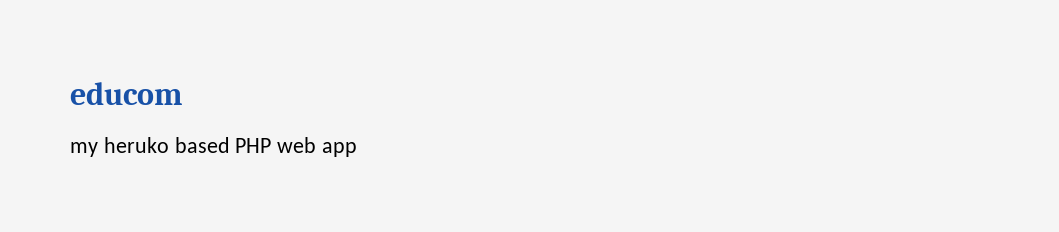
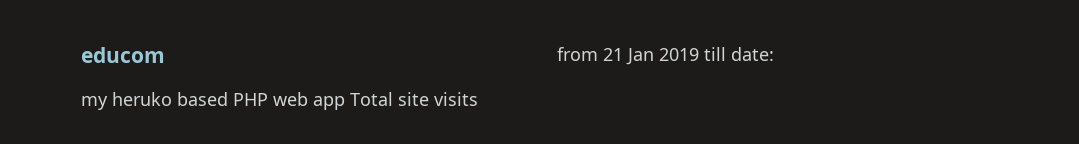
(358, 149) none -> [350,92,478,106] [557,47,774,65] Total site visits from 21 Jan 2019 till date:

